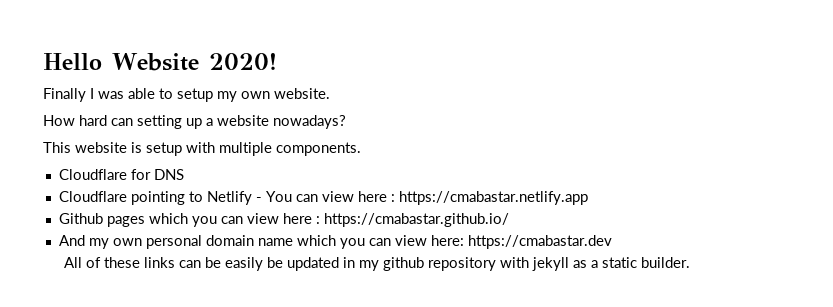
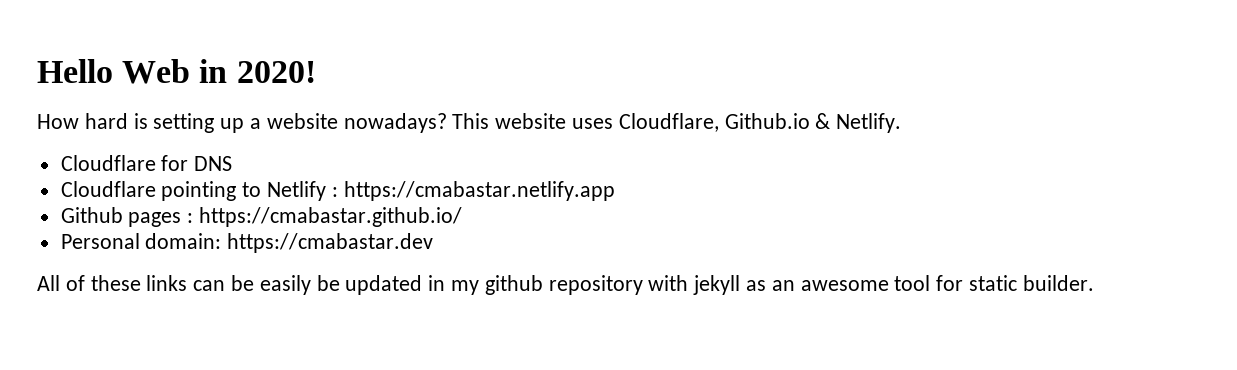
[112,53,199,71] Website -> [122,59,228,84] Web in
[43,88,330,102] // Finally I was able to setup my own website. -> (316, 72) none
[111,118,133,126] can -> [133,113,148,129] is
(346, 122) // -> (447, 123) none
[131,142,361,156] is setup with multiple components. -> [572,113,902,133] uses Cloudflare, Github.io & Netlify.
[255,191,387,202] - You can view here -> (327, 191) none
[148,213,509,227] [58,235,464,249] which you can view here : https://cmabastar.github.io/ // And my own personal domain name which you can view here: -> [187,207,463,227] [60,233,222,249] : https://cmabastar.github.io/ // Personal domain:
[591,260,599,268] a -> [771,275,964,291] an awesome tool for

